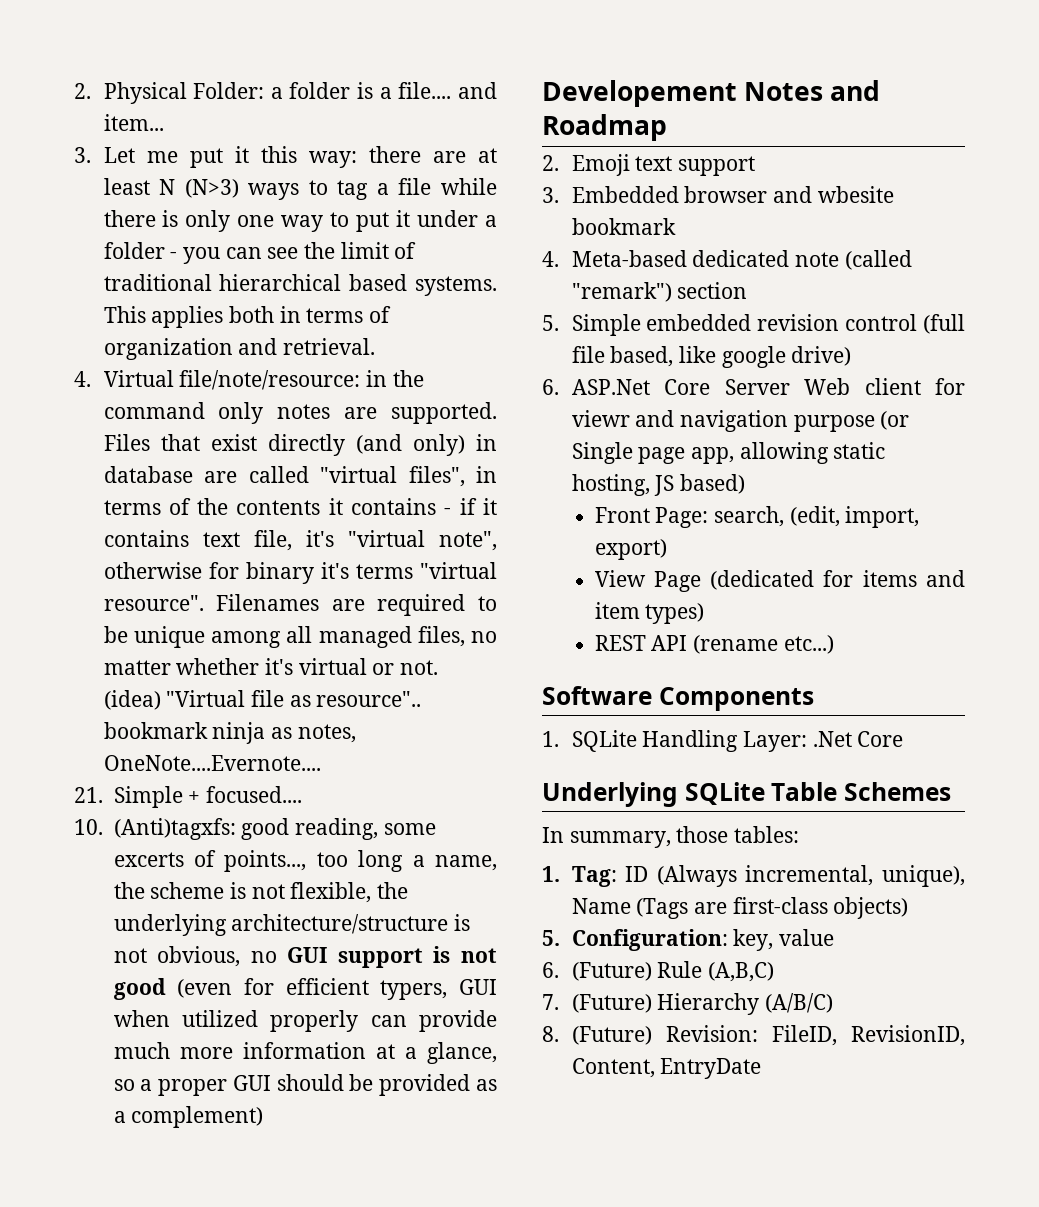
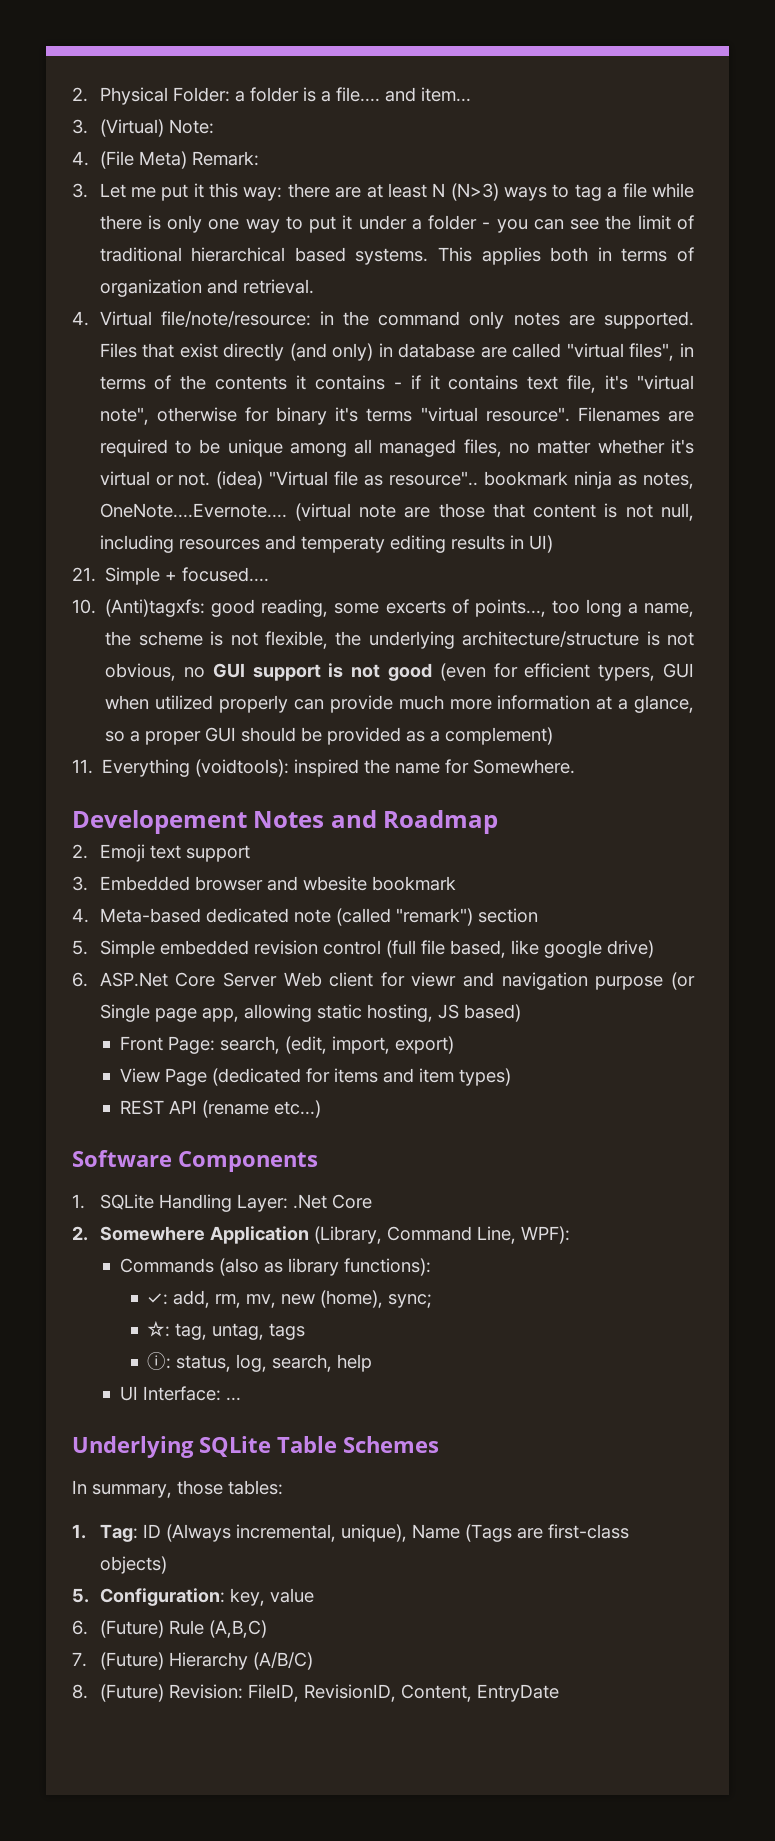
(164, 122) none -> [72,119,214,137] [72,151,259,169] // 3. (Virtual) Note: // 4. (File Meta) Remark:
(321, 763) none -> [294,503,695,521] [99,535,553,553] (virtual note are those that content is not null, including resources and temperaty editing results in UI)
(264, 1117) none -> [72,759,576,777] // 11. Everything (voidtools): inspired the name for Somewhere.
(904, 739) none -> [72,1226,570,1244] [119,1258,431,1276] [147,1290,433,1308] [147,1320,306,1340] [147,1352,373,1372] [119,1386,241,1401] // 2. Somewhere Application (Library, Command Line, WPF): // Commands (also as library functions): // ✓: add, rm, mv, new (home), sync; // ☆: tag, untag, tags // ⓘ: status, log, search, help // UI Interface: ...

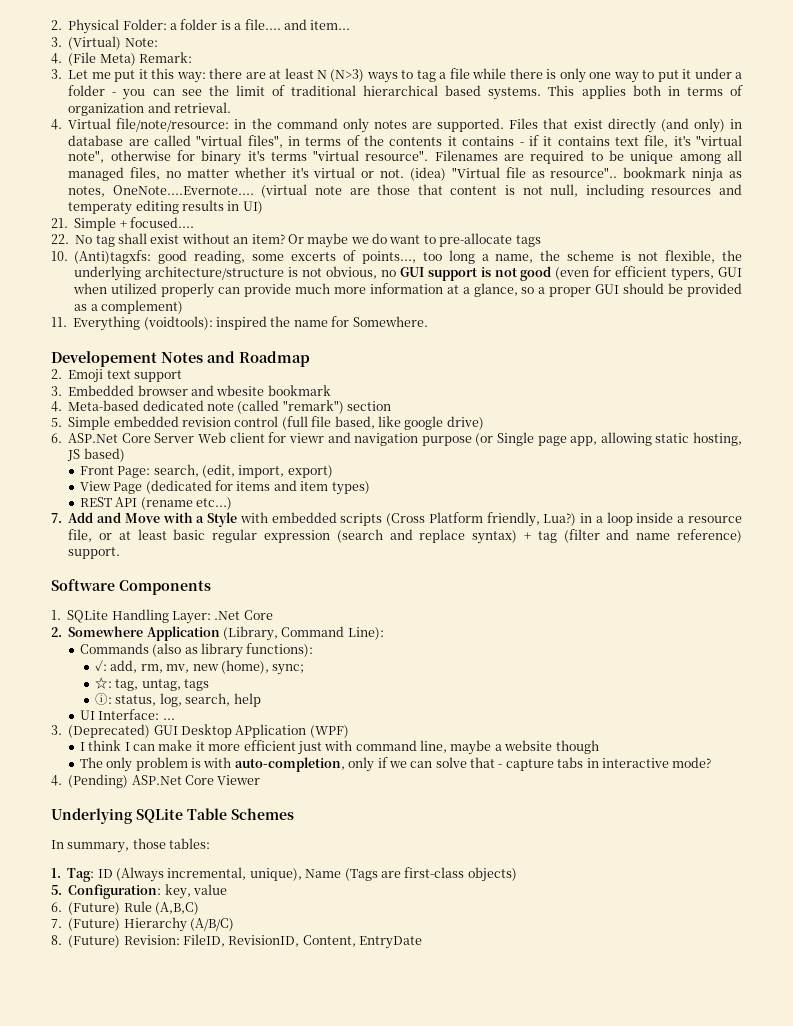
(270, 574) none -> [51,233,541,248] // 22. No tag shall exist without an item? Or maybe we do want to pre-allocate tags
(321, 1109) none -> [51,512,743,527] [68,529,742,544] [68,547,121,559] // 7. Add and Move with a Style with embedded scripts (Cross Platform friendly, Lua?) in a loop inside a resource file, or at least basic regular expression (search and replace syntax) + tag (filter and name reference) support.
[476,1226,570,1244] Line, WPF): -> [347,627,384,640] Line):
(241, 1399) none -> [51,724,349,738] [79,740,599,755] [79,757,712,772] [51,774,261,788] // 3. (Deprecated) GUI Desktop APplication (WPF) // I think I can make it more efficient just with command line, maybe a website though // The only problem is with auto-completion, only if we can solve that - capture tabs in interactive mode? // 4. (Pending) ASP.Net Core Viewer

